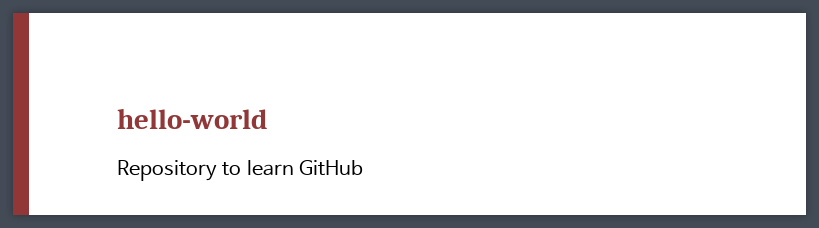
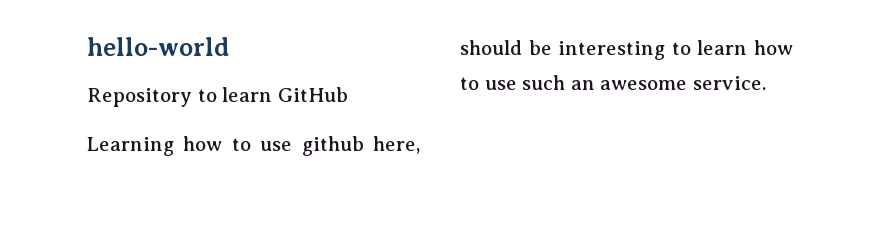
(363, 168) none -> [87,136,420,156] [460,40,793,60] [460,75,766,90] // Learning how to use github here, should be interesting to learn how to use such an awesome service.

